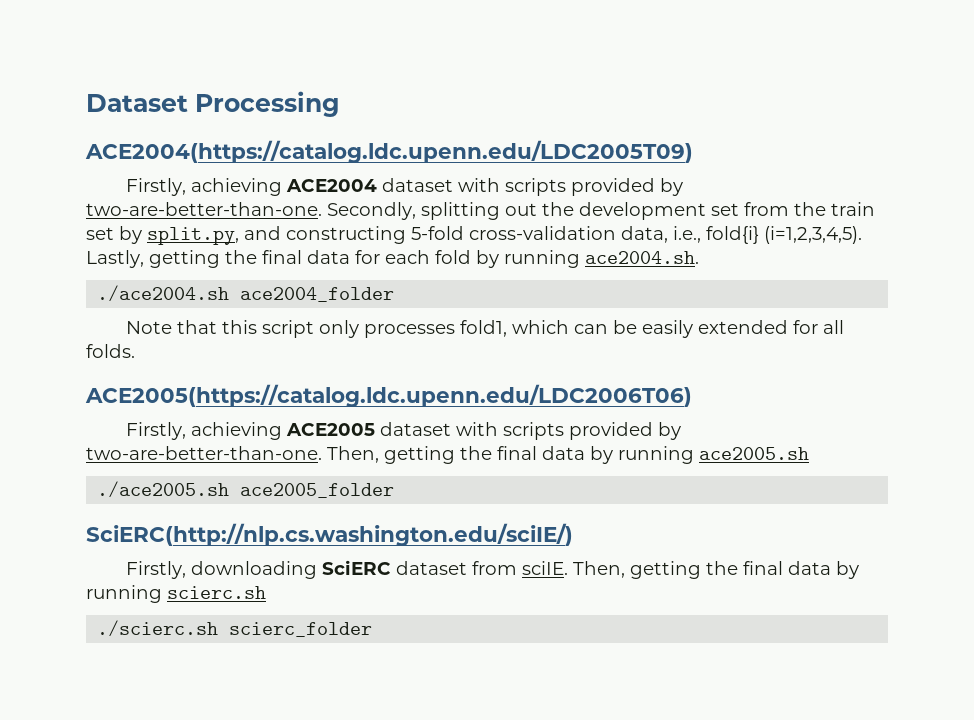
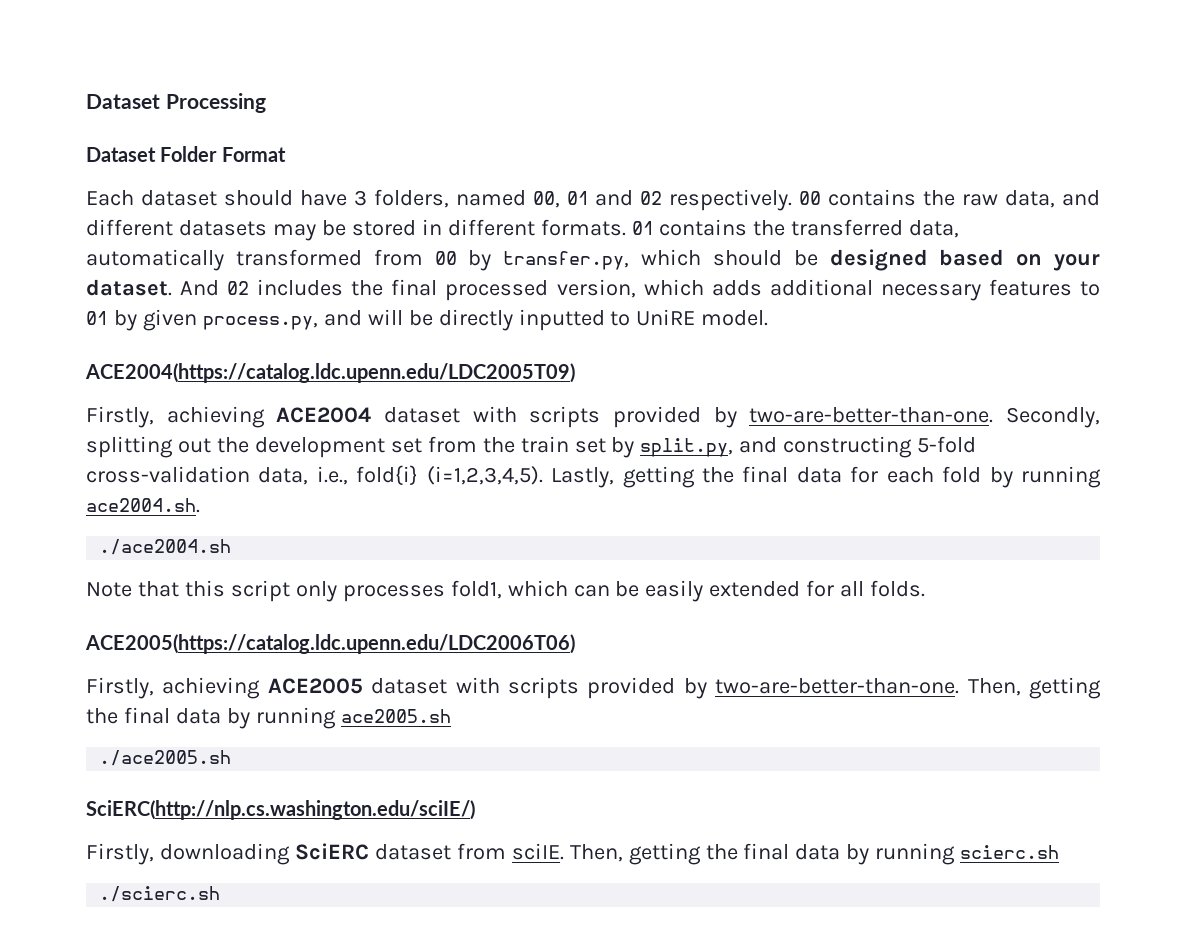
(340, 104) none -> [86,146,286,162] [86,189,1101,211] [86,219,960,241] [86,249,1101,271] [86,279,1101,301] [86,309,769,331] // Dataset Folder Format // Each dataset should have 3 folders, named 00, 01 and 02 respectively. 00 contains the raw data, and different datasets may be stored in different formats. 01 contains the transferred data, automatically transformed from 00 by transfer.py, which should be designed based on your dataset. And 02 includes the final processed version, which adds additional necessary features to 01 by given process.py, and will be directly inputted to UniRE model.
[240,287,395,302] ace2004_folder -> (232, 547) none
[240,483,395,498] ace2005_folder -> (232, 758) none
[229,622,373,637] scierc_folder -> (221, 894) none

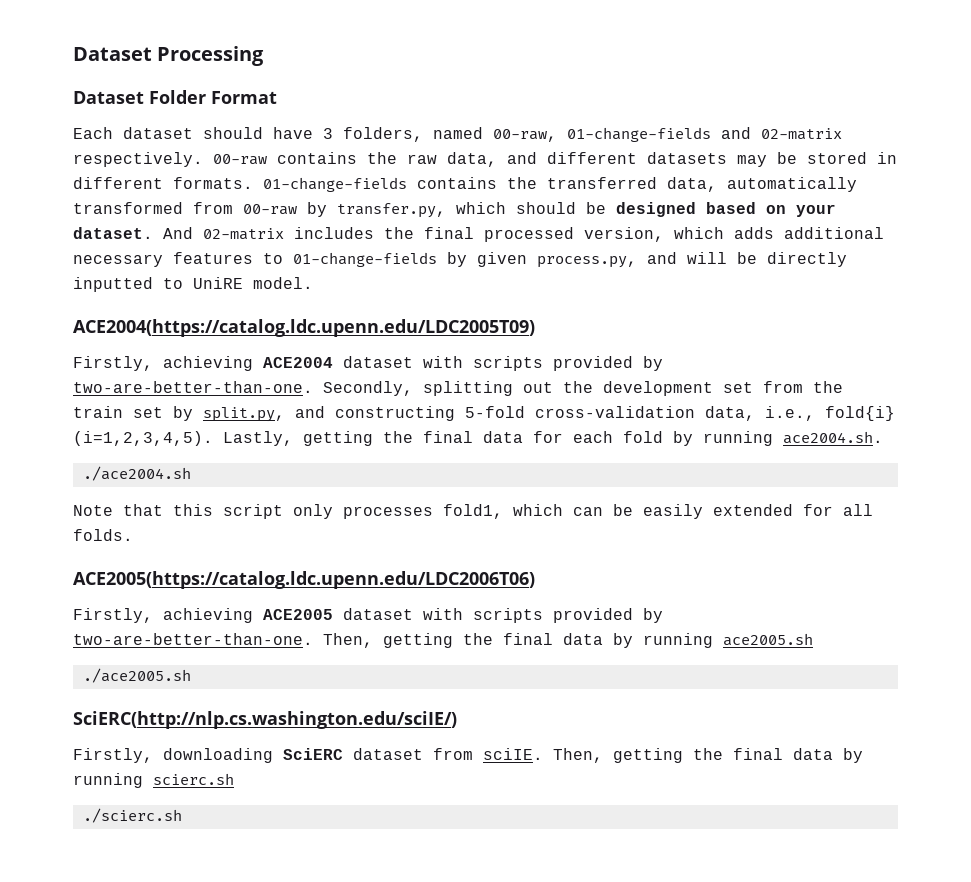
[532,189,822,211] 00, 01 and 02 respectively. 00 -> [493,127,842,142] [73,152,267,167] 00-raw, 01-change-fields and 02-matrix respectively. 00-raw
[631,221,654,235] 01 -> [263,177,407,192] 01-change-fields
[434,251,457,265] 00 -> [243,204,297,215] 00-raw
[227,281,250,295] 02 -> [203,228,284,240] 02-matrix
[86,311,108,325] 01 -> [293,252,437,267] 01-change-fields

